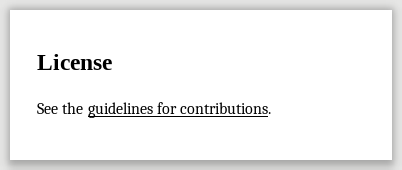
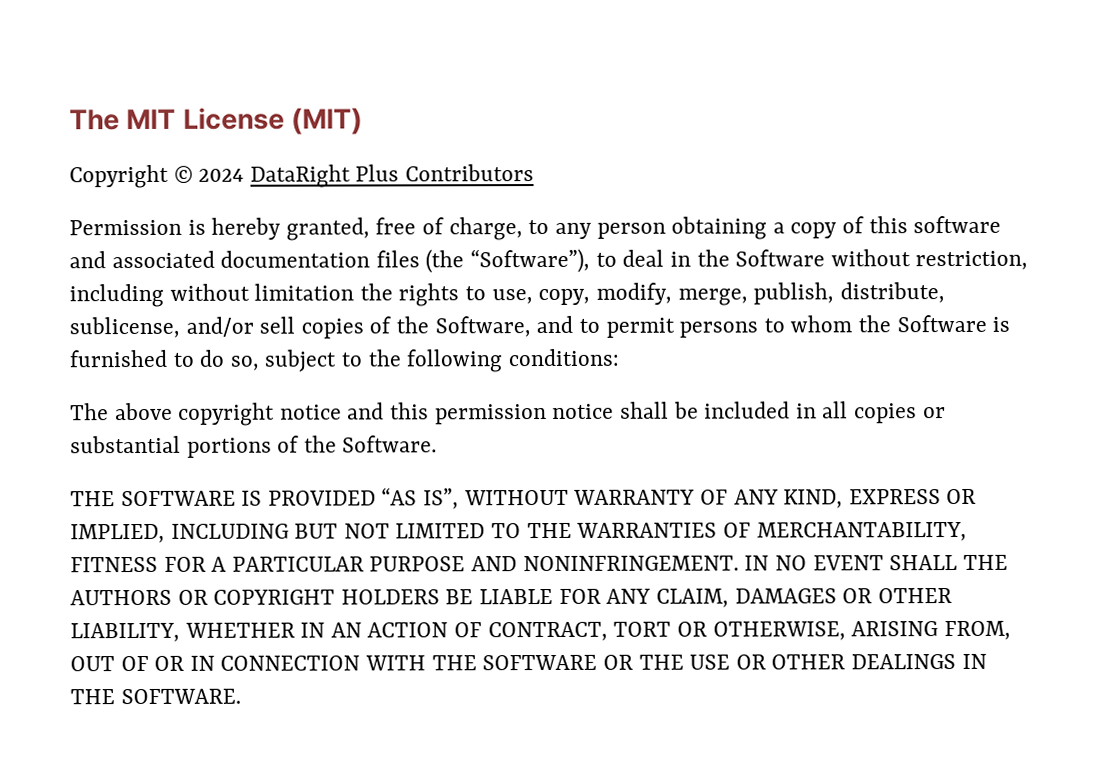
(37, 62) none -> [69,108,177,131] The MIT
[37,102,272,118] // See the guidelines for contributions. -> [291,107,364,135] [69,164,535,189] [69,215,1002,241] [69,248,1029,274] [69,282,945,308] [69,314,1011,339] [69,348,619,373] [70,401,946,426] [70,435,438,458] [70,487,977,510] [70,521,967,544] [70,554,1008,573] [70,588,952,608] [70,620,1011,643] [70,653,987,672] [70,688,241,705] (MIT) // Copyright © 2024 DataRight Plus Contributors // Permission is hereby granted, free of charge, to any person obtaining a copy of this software and associated documentation files (the “Software”), to deal in the Software without restriction, including without limitation the rights to use, copy, modify, merge, publish, distribute, sublicense, and/or sell copies of the Software, and to permit persons to whom the Software is furnished to do so, subject to the following conditions: // The above copyright notice and this permission notice shall be included in all copies or substantial portions of the Software. // THE SOFTWARE IS PROVIDED “AS IS”, WITHOUT WARRANTY OF ANY KIND, EXPRESS OR IMPLIED, INCLUDING BUT NOT LIMITED TO THE WARRANTIES OF MERCHANTABILITY, FITNESS FOR A PARTICULAR PURPOSE AND NONINFRINGEMENT. IN NO EVENT SHALL THE AUTHORS OR COPYRIGHT HOLDERS BE LIABLE FOR ANY CLAIM, DAMAGES OR OTHER LIABILITY, WHETHER IN AN ACTION OF CONTRACT, TORT OR OTHERWISE, ARISING FROM, OUT OF OR IN CONNECTION WITH THE SOFTWARE OR THE USE OR OTHER DEALINGS IN THE SOFTWARE.

